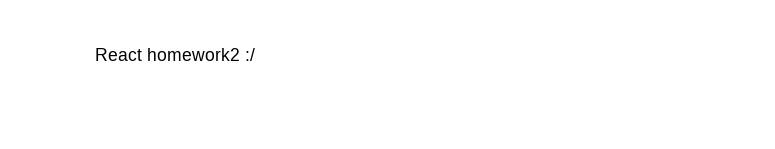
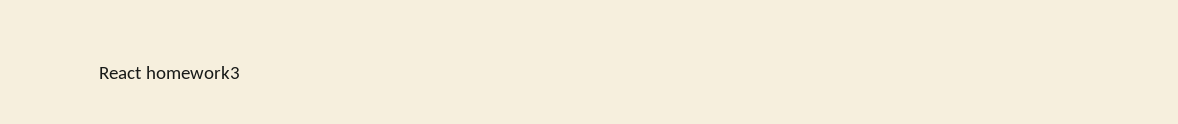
[147,48,255,61] homework2 :/ -> [145,66,240,79] homework3

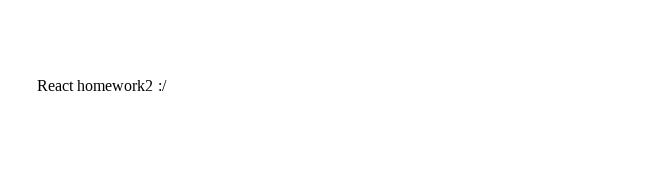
[145,66,240,79] homework3 -> [77,80,167,91] homework2 :/

